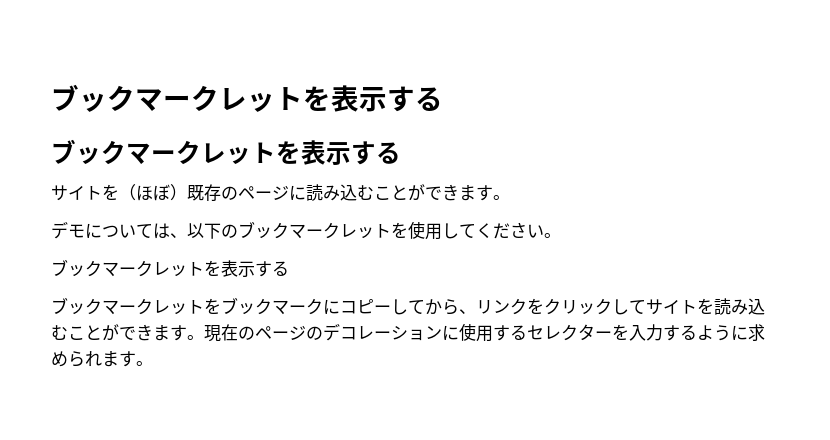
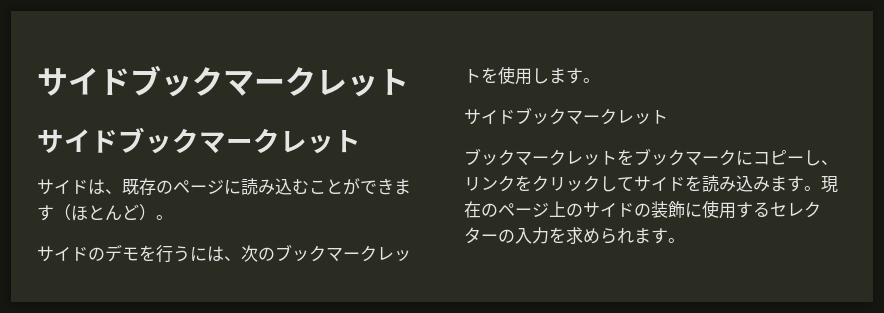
[51,84,443,112] [51,139,401,165] [51,184,187,201] ブックマークレットを表示する // ブックマークレットを表示する // サイトを（ほぼ） -> [37,65,409,97] [37,127,361,154] [37,179,122,195] サイドブックマークレット // サイドブックマークレット // サイドは、
[493,195,510,200] [51,221,221,239] 。 // デモについては、以下 -> [54,204,173,221] [37,244,258,263] （ほとんど）。 // サイドのデモを行うには、次
[459,222,561,239] [51,259,289,277] てください。 // ブックマークレットを表示する -> [549,68,600,84] [464,107,668,125] ます。 // サイドブックマークレット
[408,299,459,315] てから -> (821, 158) none
[680,300,697,314] ト -> [668,177,685,191] ド
[51,324,153,341] むことができ -> [753,176,770,192] み
[306,323,442,341] のデコレーション -> [549,201,685,218] 上のサイドの装飾
[612,324,748,341] を入力するように -> [498,227,566,244] の入力を

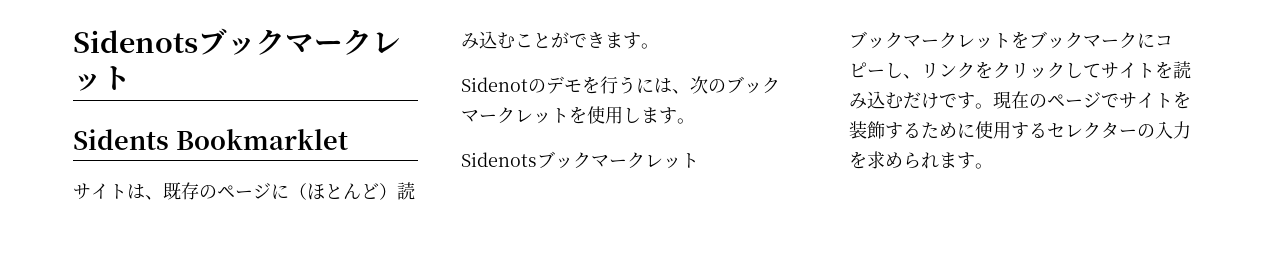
[37,65,409,97] [37,127,361,154] [37,179,88,195] サイドブックマークレット // サイドブックマークレット // サイド -> [73,28,401,55] [73,66,131,91] [73,129,348,150] [73,183,127,200] Sidenotsブックマークレット // Sidents Bookmarklet // サイト
(241, 187) none -> [289,183,397,200] （ほとんど）
[54,204,173,221] [37,246,88,262] （ほとんど）。 // サイド -> [641,43,659,49] [461,77,528,92] 。 // Sidenot
[464,109,515,125] サイド -> [461,152,537,167] Sidenots
[668,177,685,191] ド -> [1137,63,1155,78] ト
[753,176,787,192] みま -> [885,92,957,109] むだけで
[549,201,685,218] 上のサイドの装飾 -> [1101,91,1191,109] [849,121,957,139] でサイトを装飾するため

